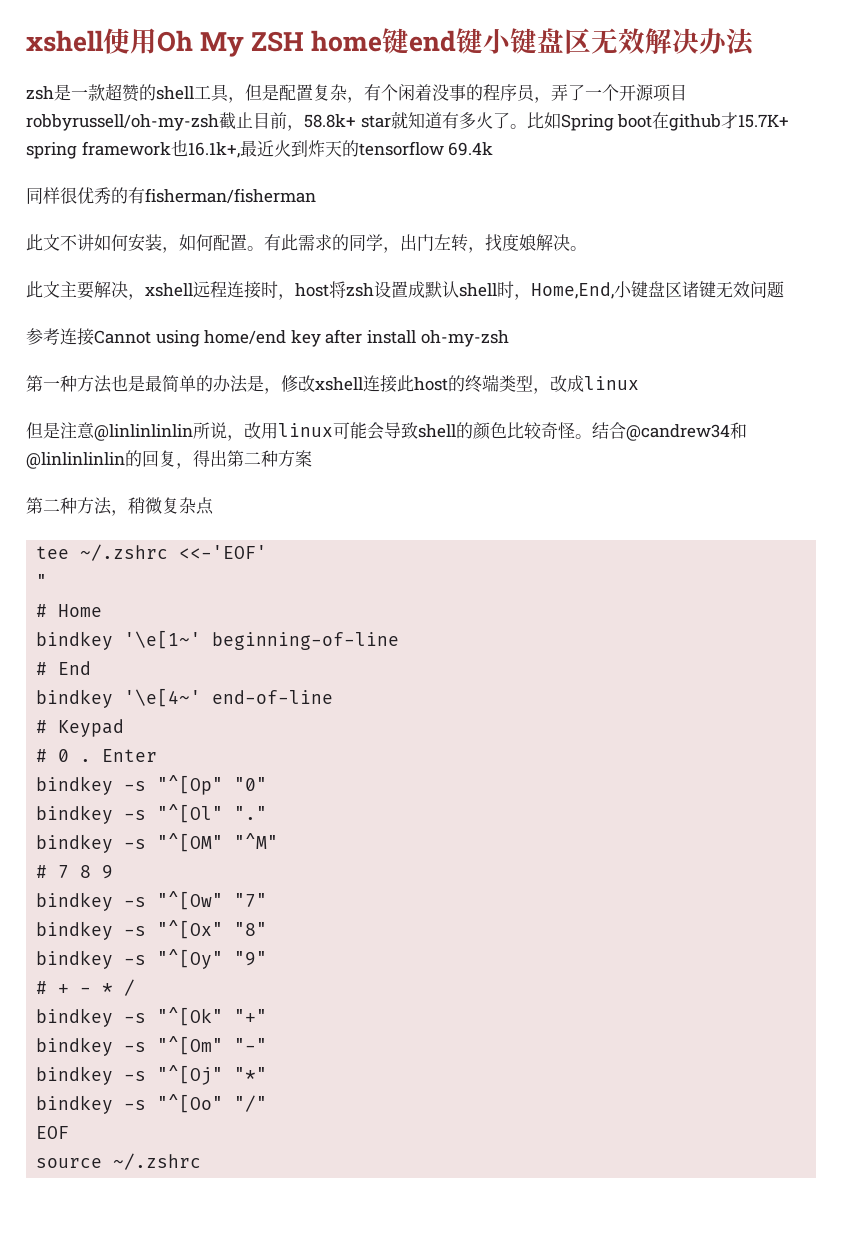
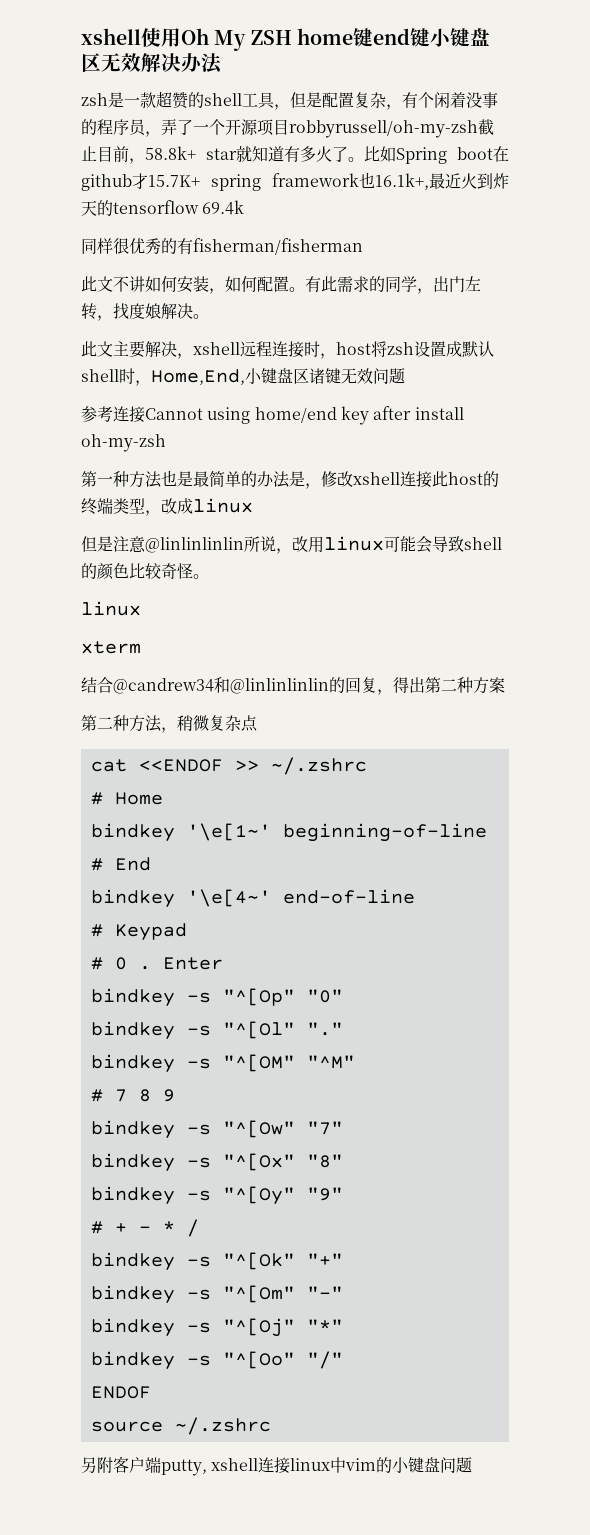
(592, 436) none -> [81,601,141,616] [81,641,141,654] // linux // xterm //
[36,544,268,561] [36,574,48,588] tee ~/.zshrc <<-'EOF' // " -> [90,757,367,775] cat <<ENDOF >> ~/.zshrc
[36,1126,70,1139] EOF -> [90,1386,151,1399] ENDOF
(202, 1161) none -> [81,1456,473,1476] // 另附客户端putty, xshell连接linux中vim的小键盘问题

